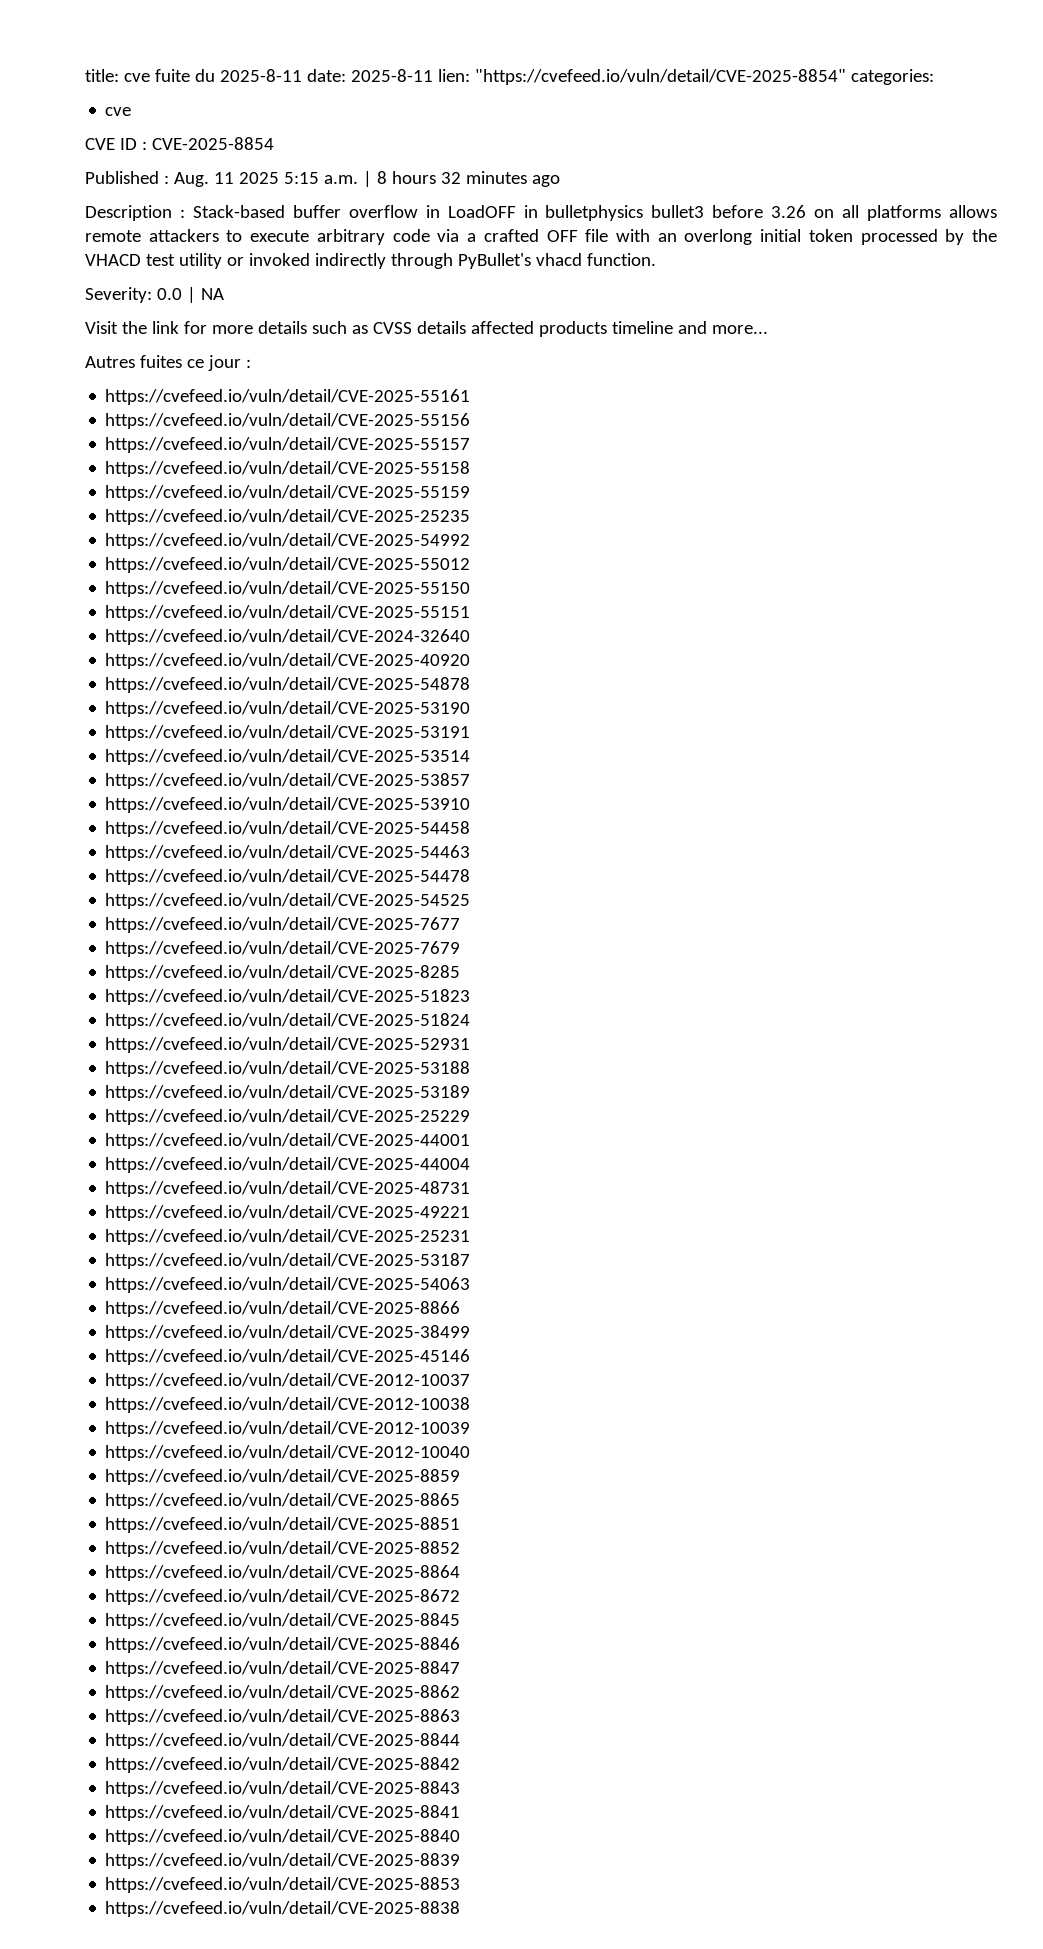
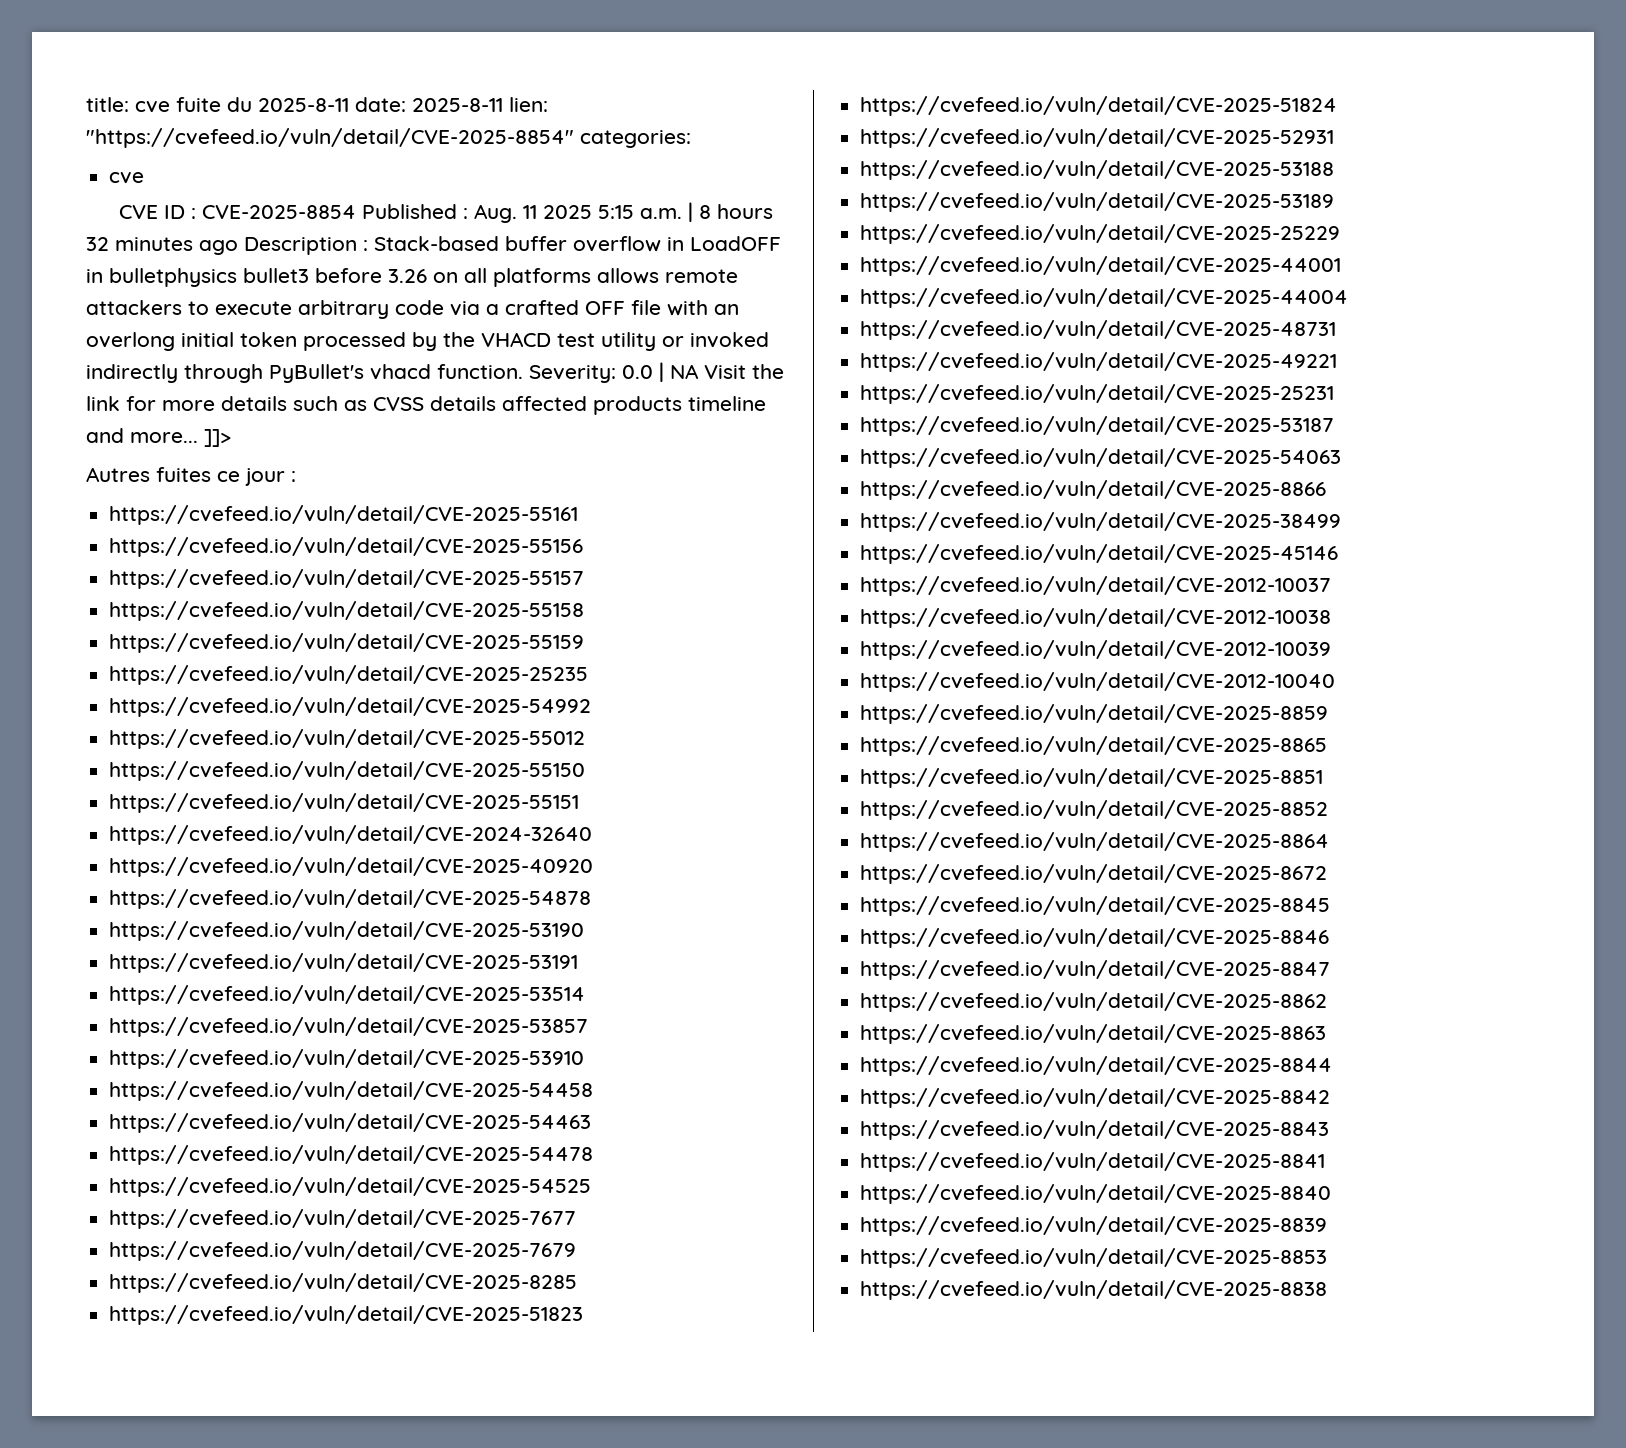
(274, 143) // -> (357, 212) none
(560, 181) // -> (238, 247) none
(656, 259) // -> (523, 371) none
(224, 294) // -> (699, 371) none
(768, 329) none -> [204,429,231,447] ]]>

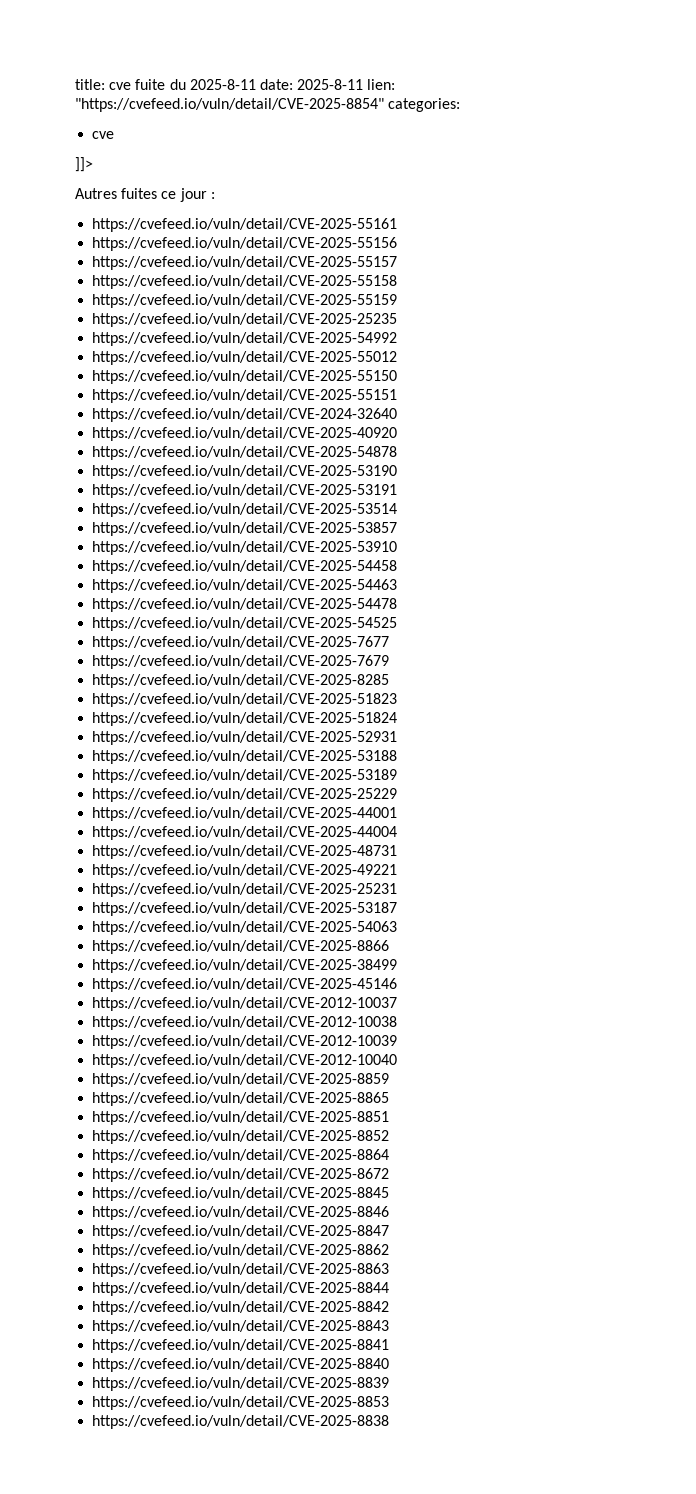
[119,202,774,223] [86,236,781,255] [86,268,738,287] [86,300,739,319] [86,332,769,351] [86,362,784,383] [86,396,766,415] [86,428,198,443] CVE ID : CVE-2025-8854 Published : Aug. 11 2025 5:15 a.m. | 8 hours 32 minutes ago Description : Stack-based buffer overflow in LoadOFF in bulletphysics bullet3 before 3.26 on all platforms allows remote attackers to execute arbitrary code via a crafted OFF file with an overlong initial token processed by the VHACD test utility or invoked indirectly through PyBullet's vhacd function. Severity: 0.0 | NA Visit the link for more details such as CVSS details affected products timeline and more... -> (115, 135) none

